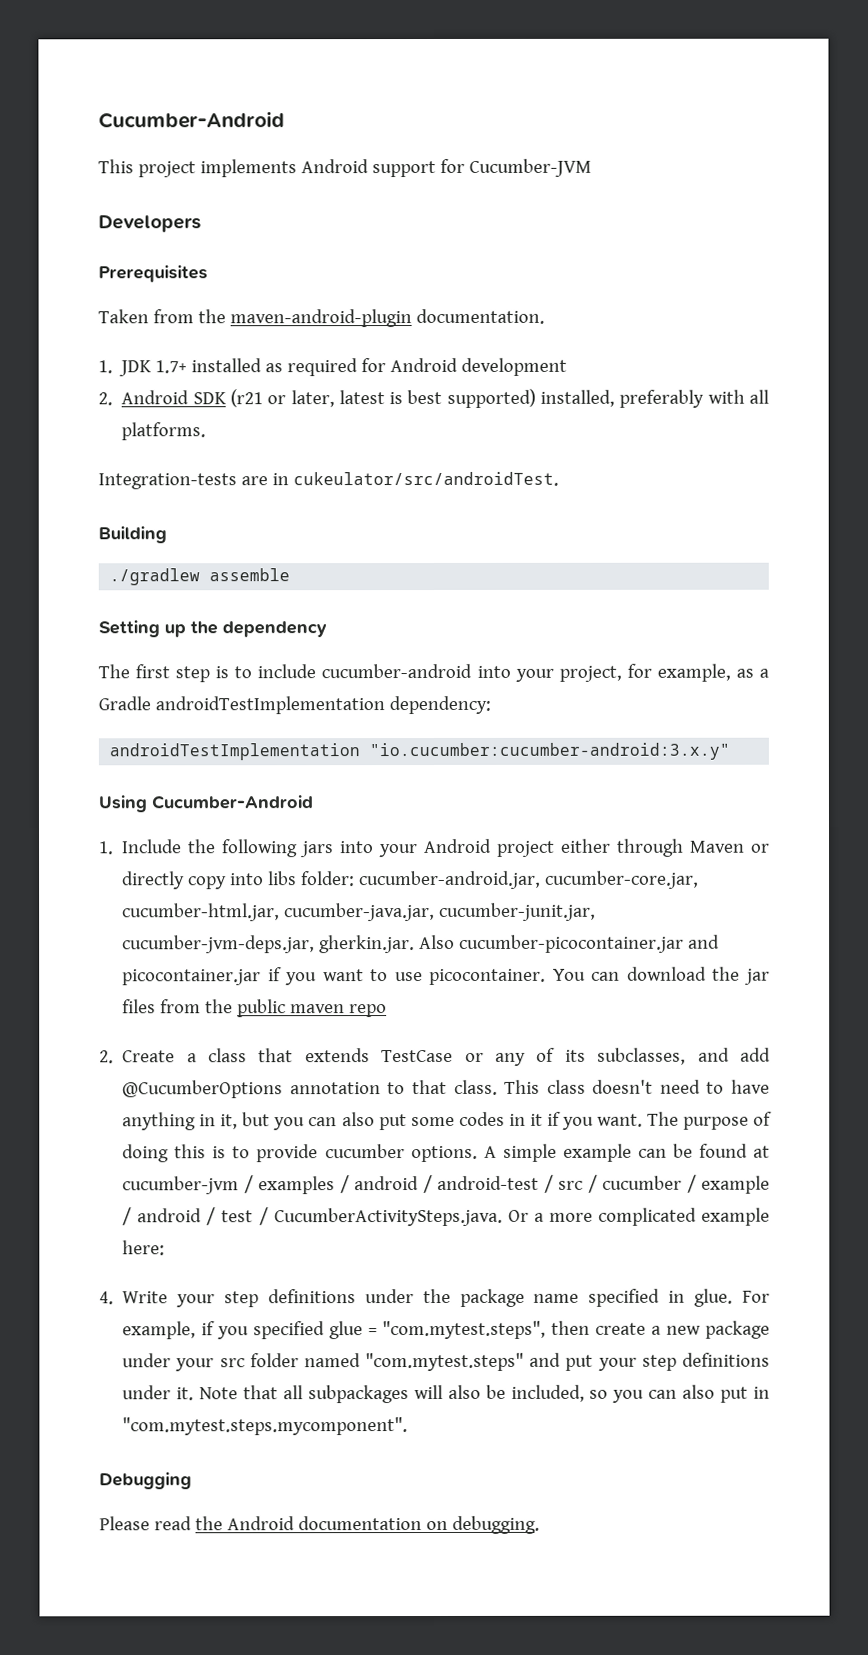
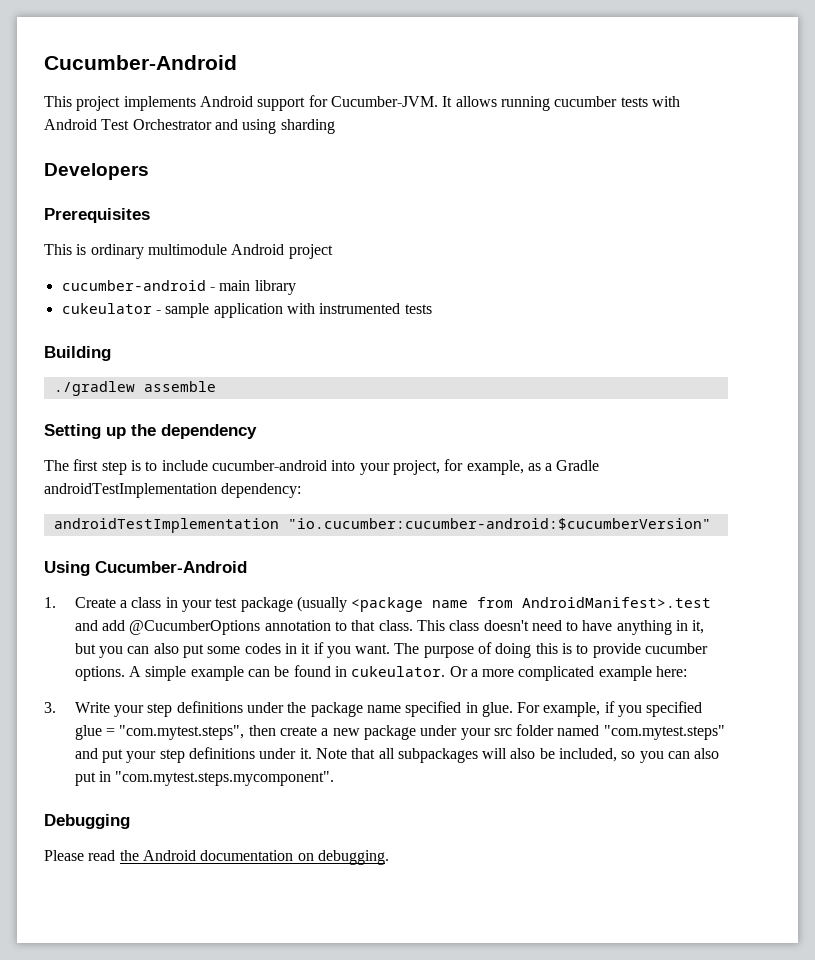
[468,158,592,177] [98,215,201,233] [98,265,208,283] [98,308,545,328] [98,357,568,377] [98,388,769,408] [121,422,207,441] [98,471,559,490] Cucumber-JVM // Developers // Prerequisites // Taken from the maven-android-plugin documentation. // 1. JDK 1.7+ installed as required for Android development // 2. Android SDK (r21 or later, latest is best supported) installed, preferably with all platforms. // Integration-tests are in cukeulator/src/androidTest. -> [330,96,680,111] [44,119,335,134] [44,163,149,180] [44,208,150,223] [44,244,333,259] [61,280,296,295] [61,303,432,318] Cucumber-JVM. It allows running cucumber tests with Android Test Orchestrator and using sharding // Developers // Prerequisites // This is ordinary multimodule Android project // cucumber-android - main library // cukeulator - sample application with instrumented tests
[369,742,731,761] "io.cucumber:cucumber-android:3.x.y" -> [287,518,711,530] "io.cucumber:cucumber-android:$cucumberVersion"
[122,838,771,858] [122,870,700,890] [122,902,597,922] [122,934,721,954] [122,966,770,986] [122,999,388,1018] [99,1047,687,1066] Include the following jars into your Android project either through Maven or directly copy into libs folder: cucumber-android.jar, cucumber-core.jar, cucumber-html.jar, cucumber-java.jar, cucumber-junit.jar, cucumber-jvm-deps.jar, gherkin.jar. Also cucumber-picocontainer.jar and picocontainer.jar if you want to use picocontainer. You can download the jar files from the public maven repo // 2. Create a class that extends TestCase or any of its subclasses, -> [74,596,712,612] Create a class in your test package (usually <package name from AndroidManifest>.test
[752,1145,770,1158] [122,1174,770,1195] [122,1207,503,1227] at cucumber-jvm / examples / android / android-test / src / cucumber / example / android / test / CucumberActivitySteps.java. -> [334,666,446,677] in cukeulator.
[99,1291,114,1305] 4. -> [44,702,56,713] 3.

